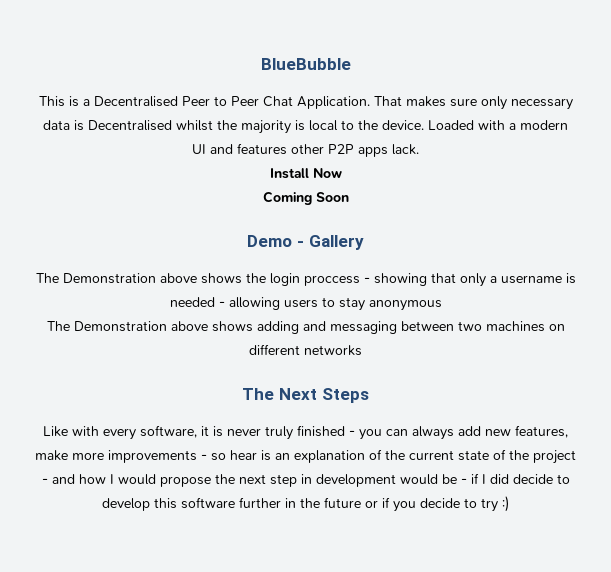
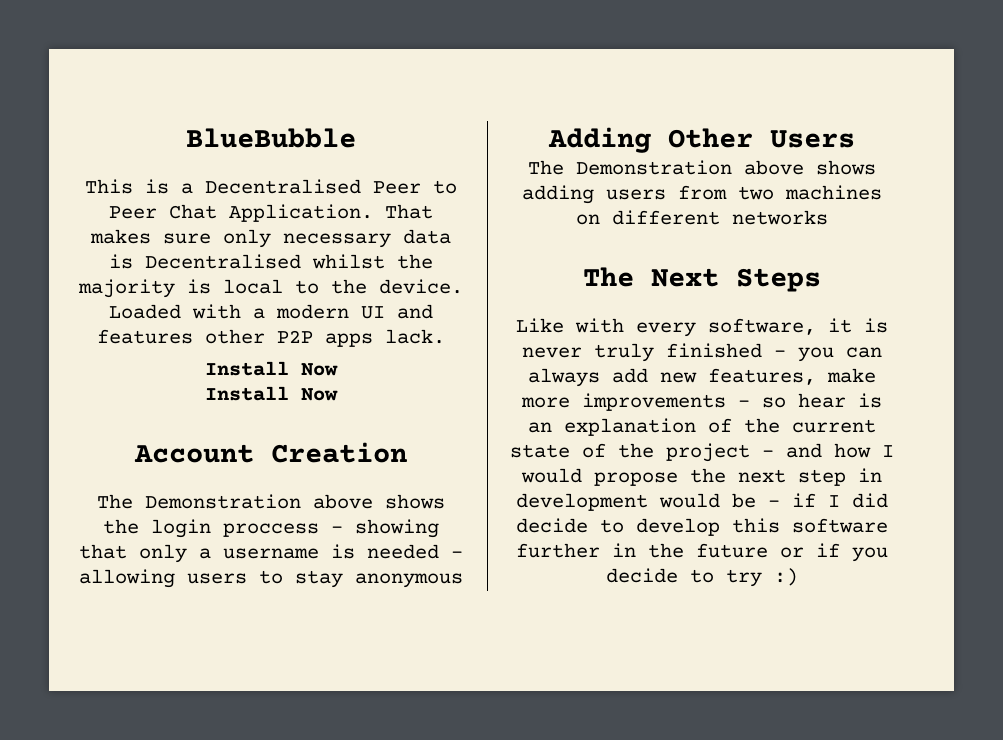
[262,191,349,205] [247,235,364,250] Coming Soon // Demo - Gallery -> [205,386,338,401] [134,442,407,463] Install Now // Account Creation
(442, 305) none -> [548,127,855,153] // Adding Other Users
[302,321,454,334] and messaging between -> [606,185,727,200] users from

